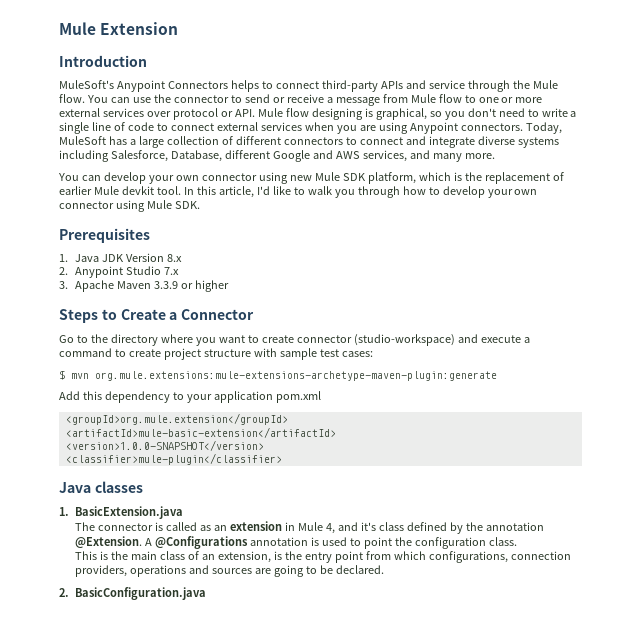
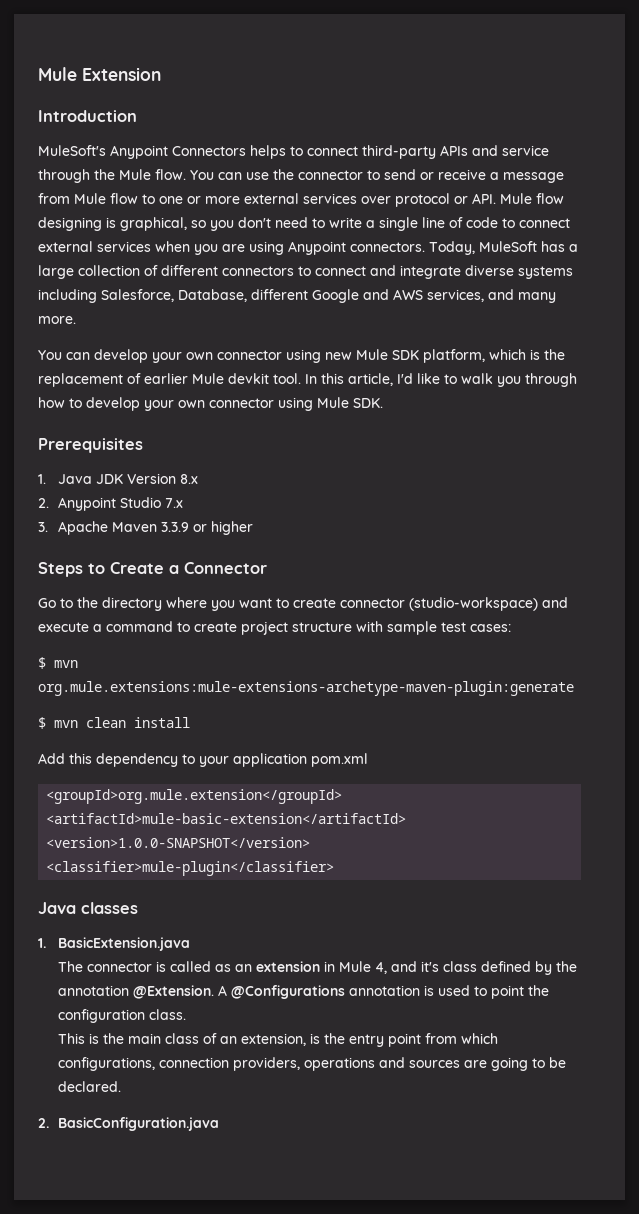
(497, 376) none -> [38,717,190,729] // $ mvn clean install

